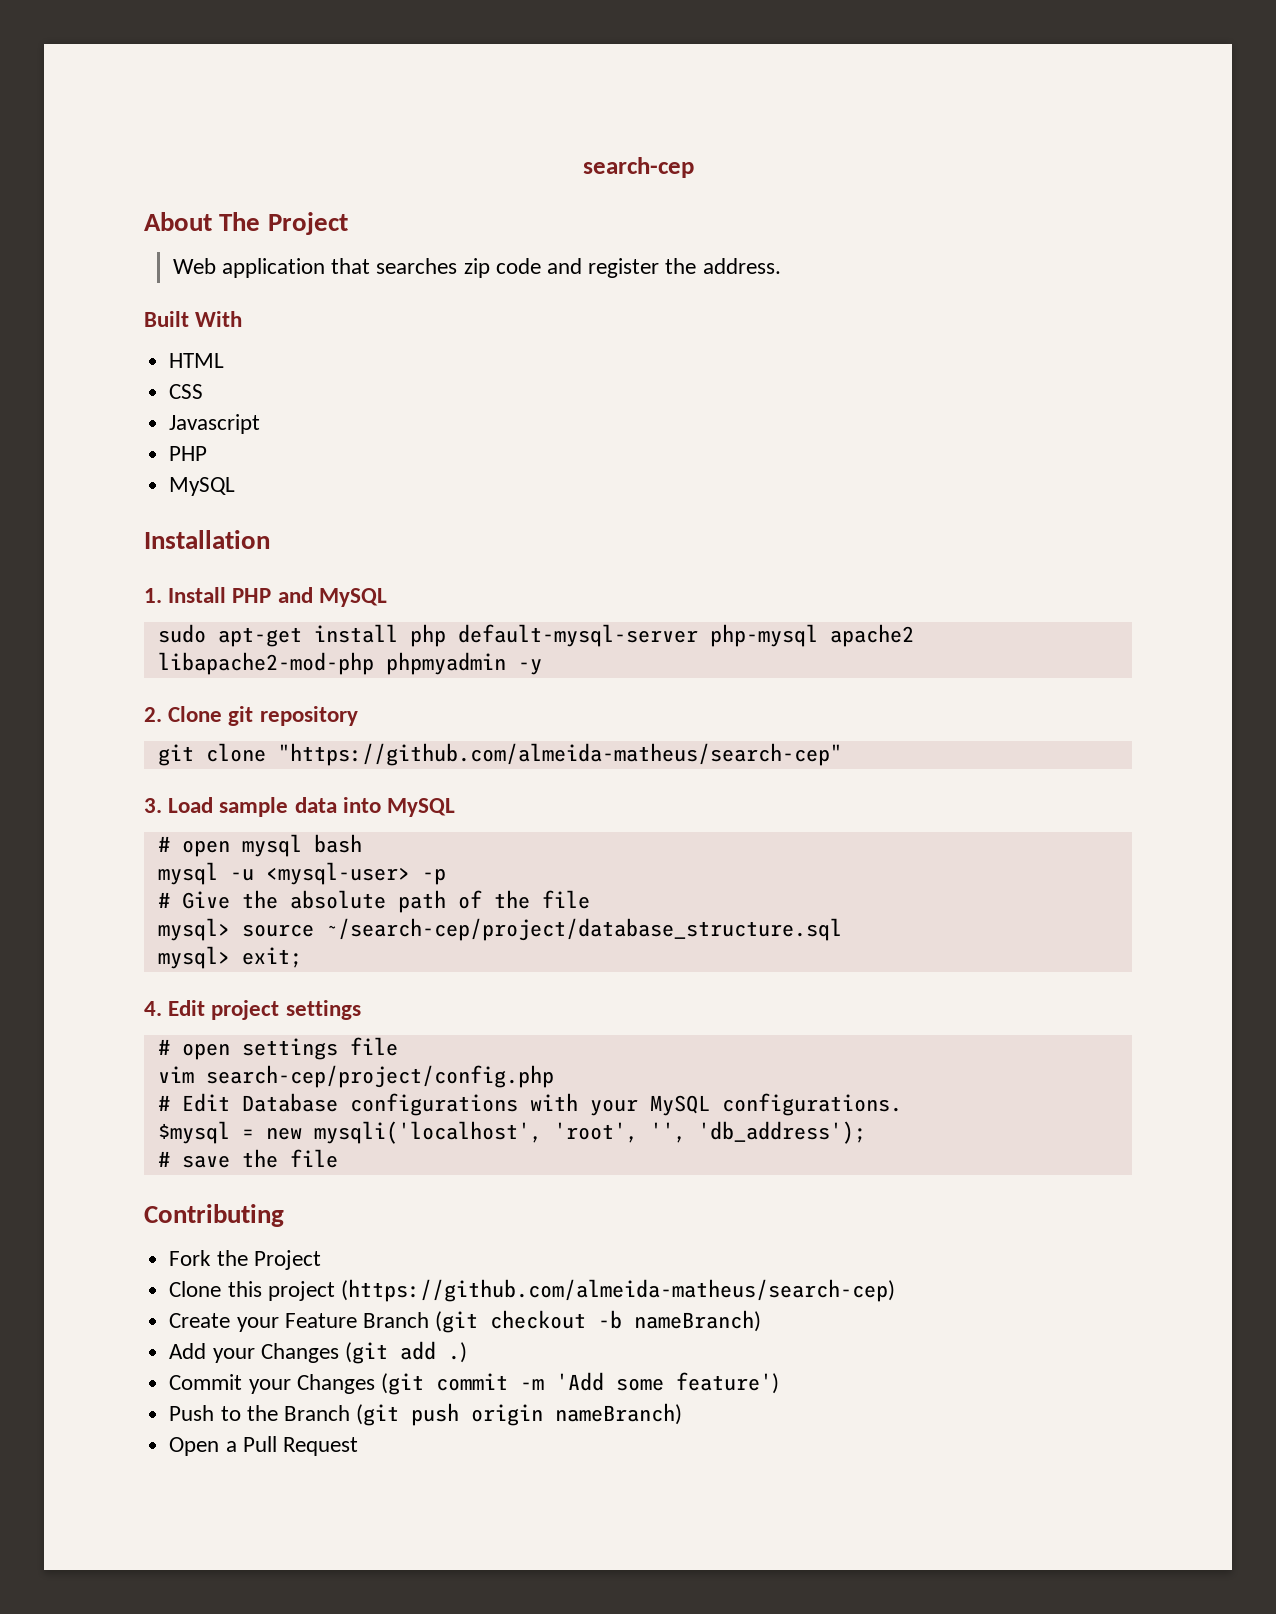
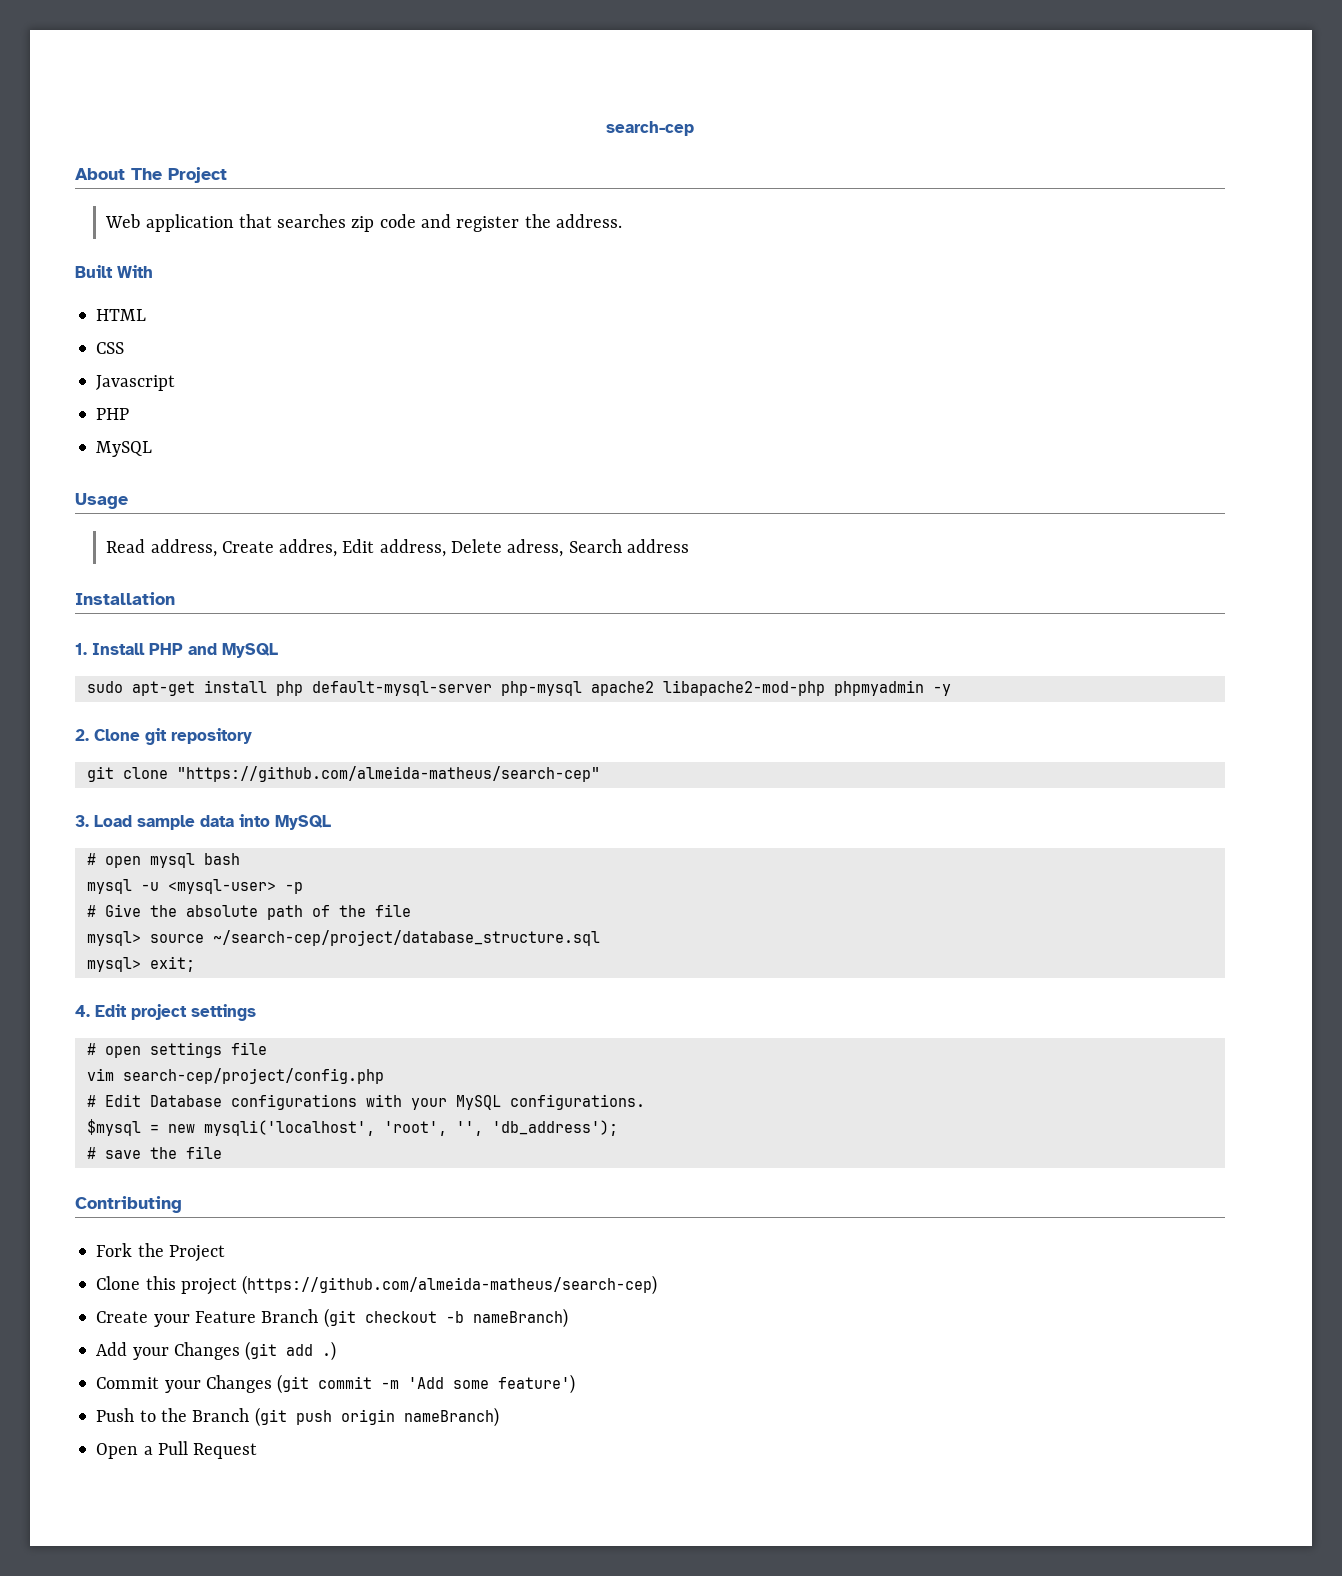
(236, 486) none -> [75,493,128,509] [106,539,689,557] // Usage // Read address, Create addres, Edit address, Delete adress, Search address

